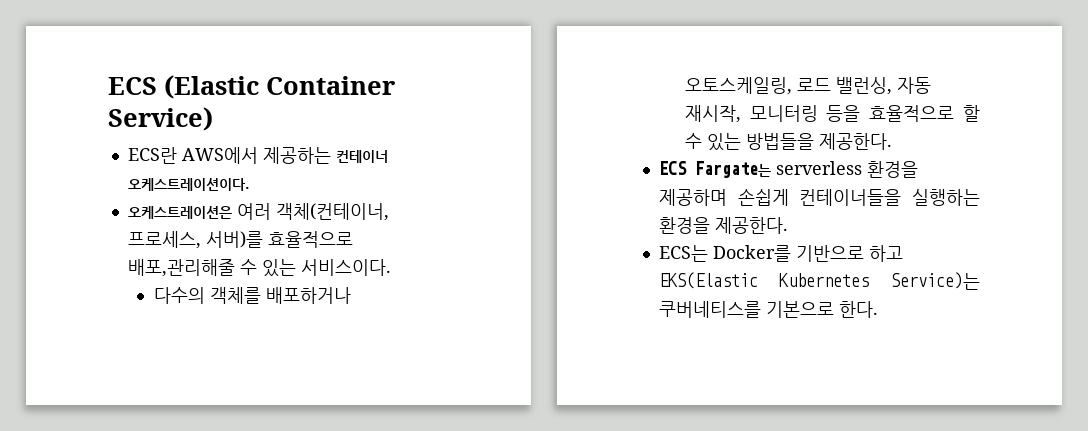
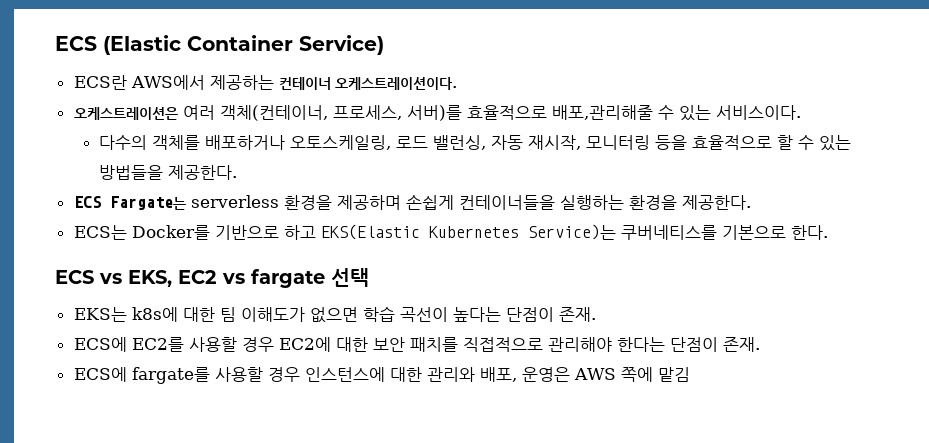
(878, 309) none -> [55,268,369,288] [73,306,596,323] [73,337,760,352] [73,367,690,384] // ECS vs EKS, EC2 vs fargate 선택 // EKS는 k8s에 대한 팀 이해도가 없으면 학습 곡선이 높다는 단점이 존재. // ECS에 EC2를 사용할 경우 EC2에 대한 보안 패치를 직접적으로 관리해야 한다는 단점이 존재. // ECS에 fargate를 사용할 경우 인스턴스에 대한 관리와 배포, 운영은 AWS 쪽에 맡김

